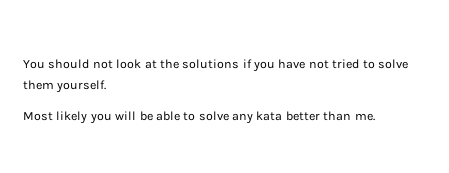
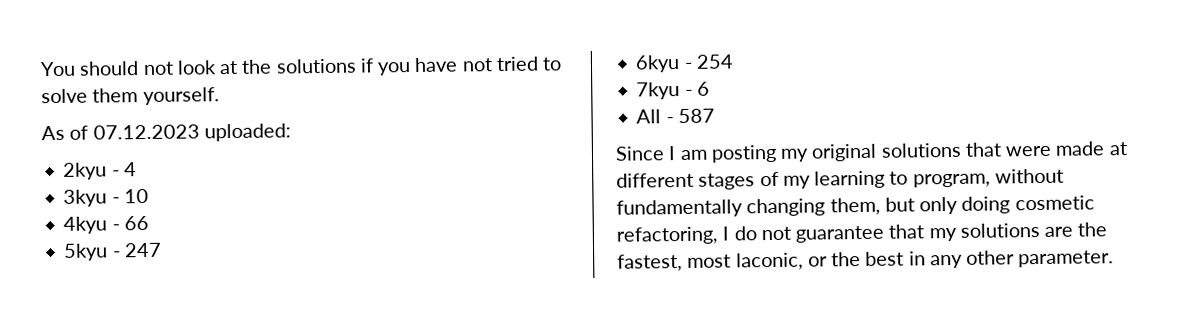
[23,111,375,124] Most likely you will be able to solve any kata better than me. -> [41,123,291,142] [63,162,137,180] [63,188,149,207] [63,215,149,234] [63,242,162,261] [635,54,734,73] [636,81,710,100] [636,108,715,124] [615,141,1128,163] [616,168,1064,190] [616,195,1095,218] [616,222,1108,245] [617,250,1115,272] As of 07.12.2023 uploaded: // 2kyu - 4 // 3kyu - 10 // 4kyu - 66 // 5kyu - 247 // 6kyu - 254 // 7kyu - 6 // All - 587 // Since I am posting my original solutions that were made at different stages of my learning to program, without fundamentally changing them, but only doing cosmetic refactoring, I do not guarantee that my solutions are the fastest, most laconic, or the best in any other parameter.

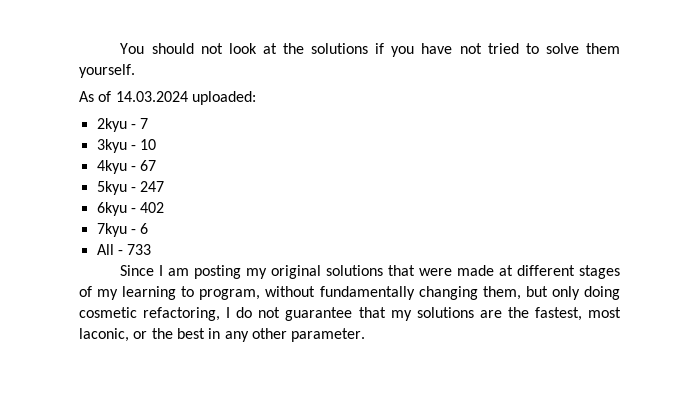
[92,124,200,140] 07.12.2023 -> [115,91,188,102] 14.03.2024
[123,162,137,177] 4 -> [140,118,149,129] 7
[123,215,149,231] 66 -> [140,160,157,171] 67
[695,54,734,69] 254 -> [140,202,165,213] 402
[677,108,715,124] 587 -> [127,244,152,255] 733

